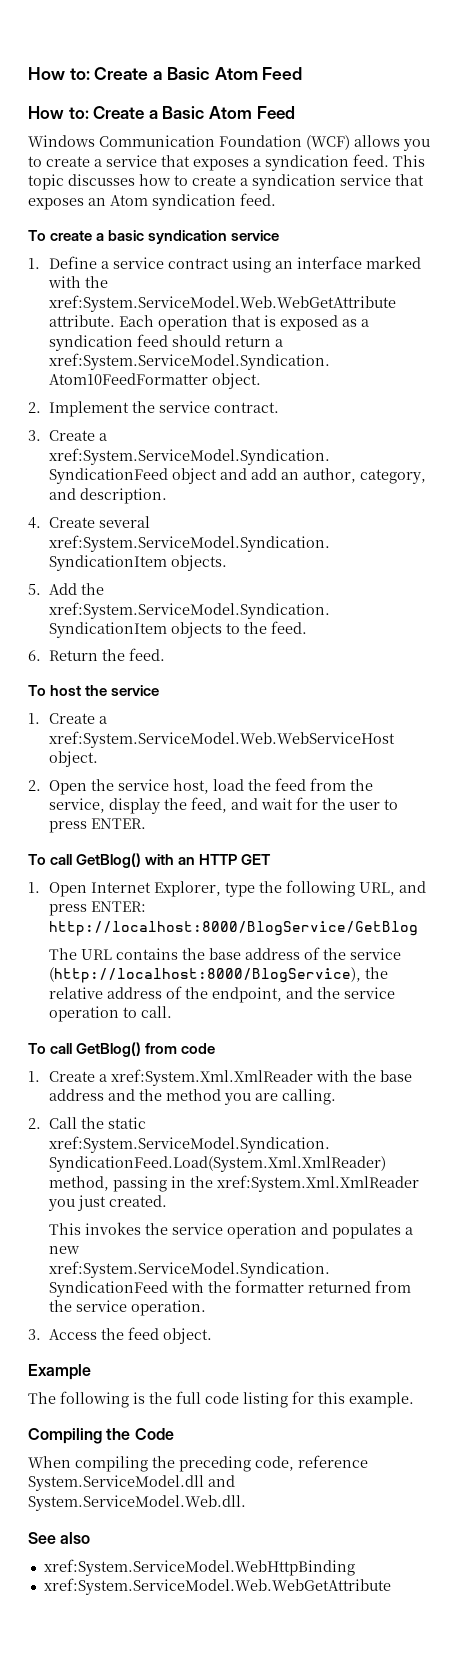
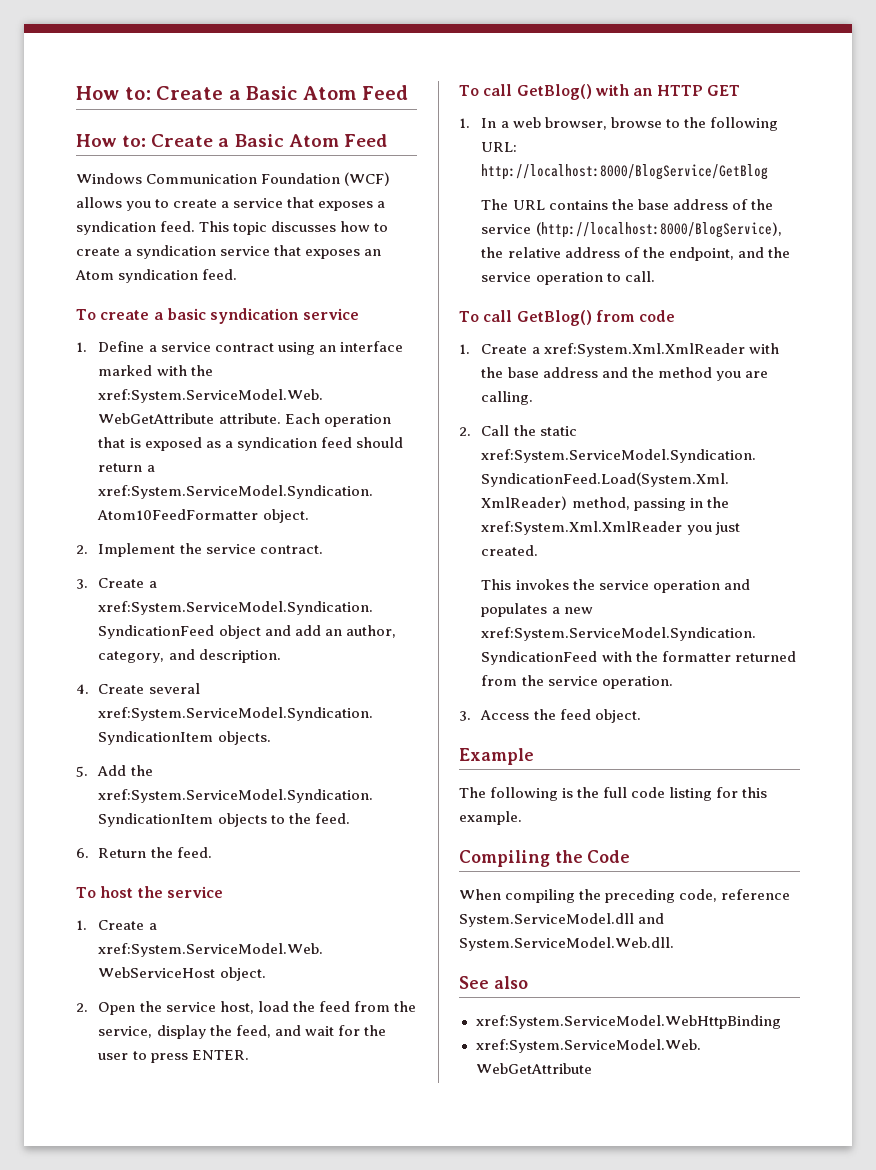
[48,880,426,897] [48,901,146,916] Open Internet Explorer, type the following URL, and press ENTER: -> [481,117,778,131] [481,142,518,152] In a web browser, browse to the following URL:

